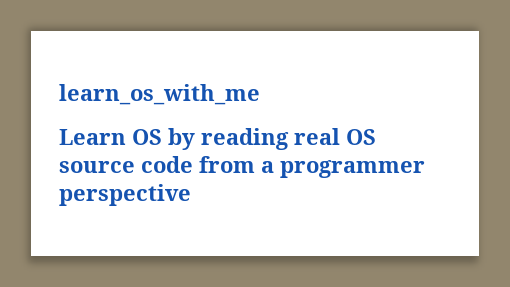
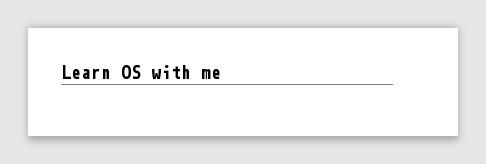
[59,84,260,105] learn_os_with_me // -> (61, 72) none
[168,128,376,150] [59,156,425,178] [59,184,191,206] by reading real OS source code from a programmer perspective -> [151,65,221,79] with me

